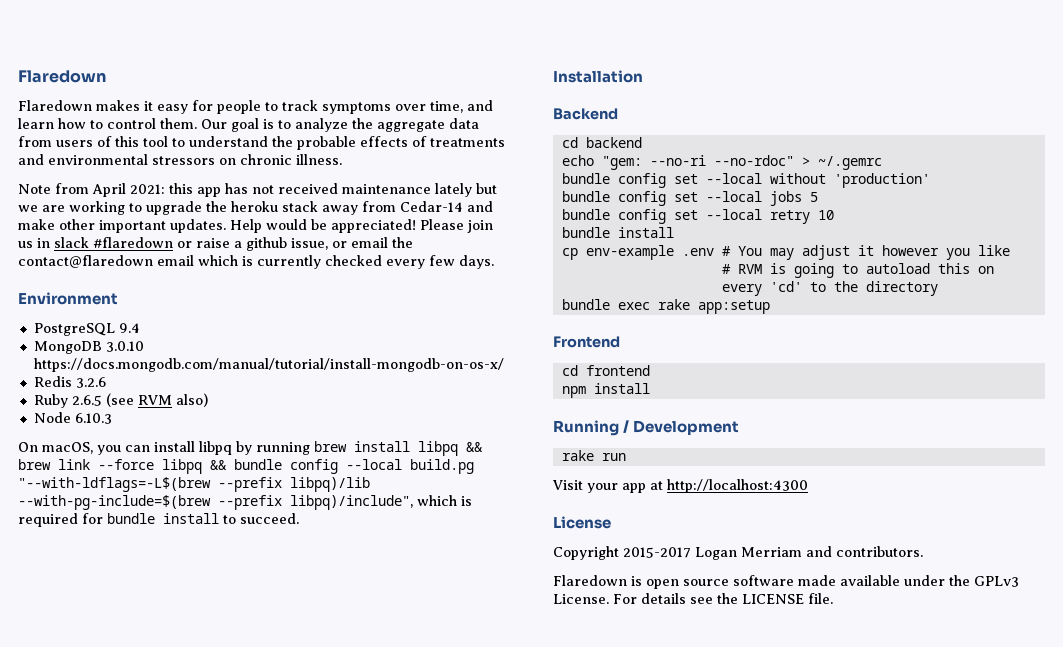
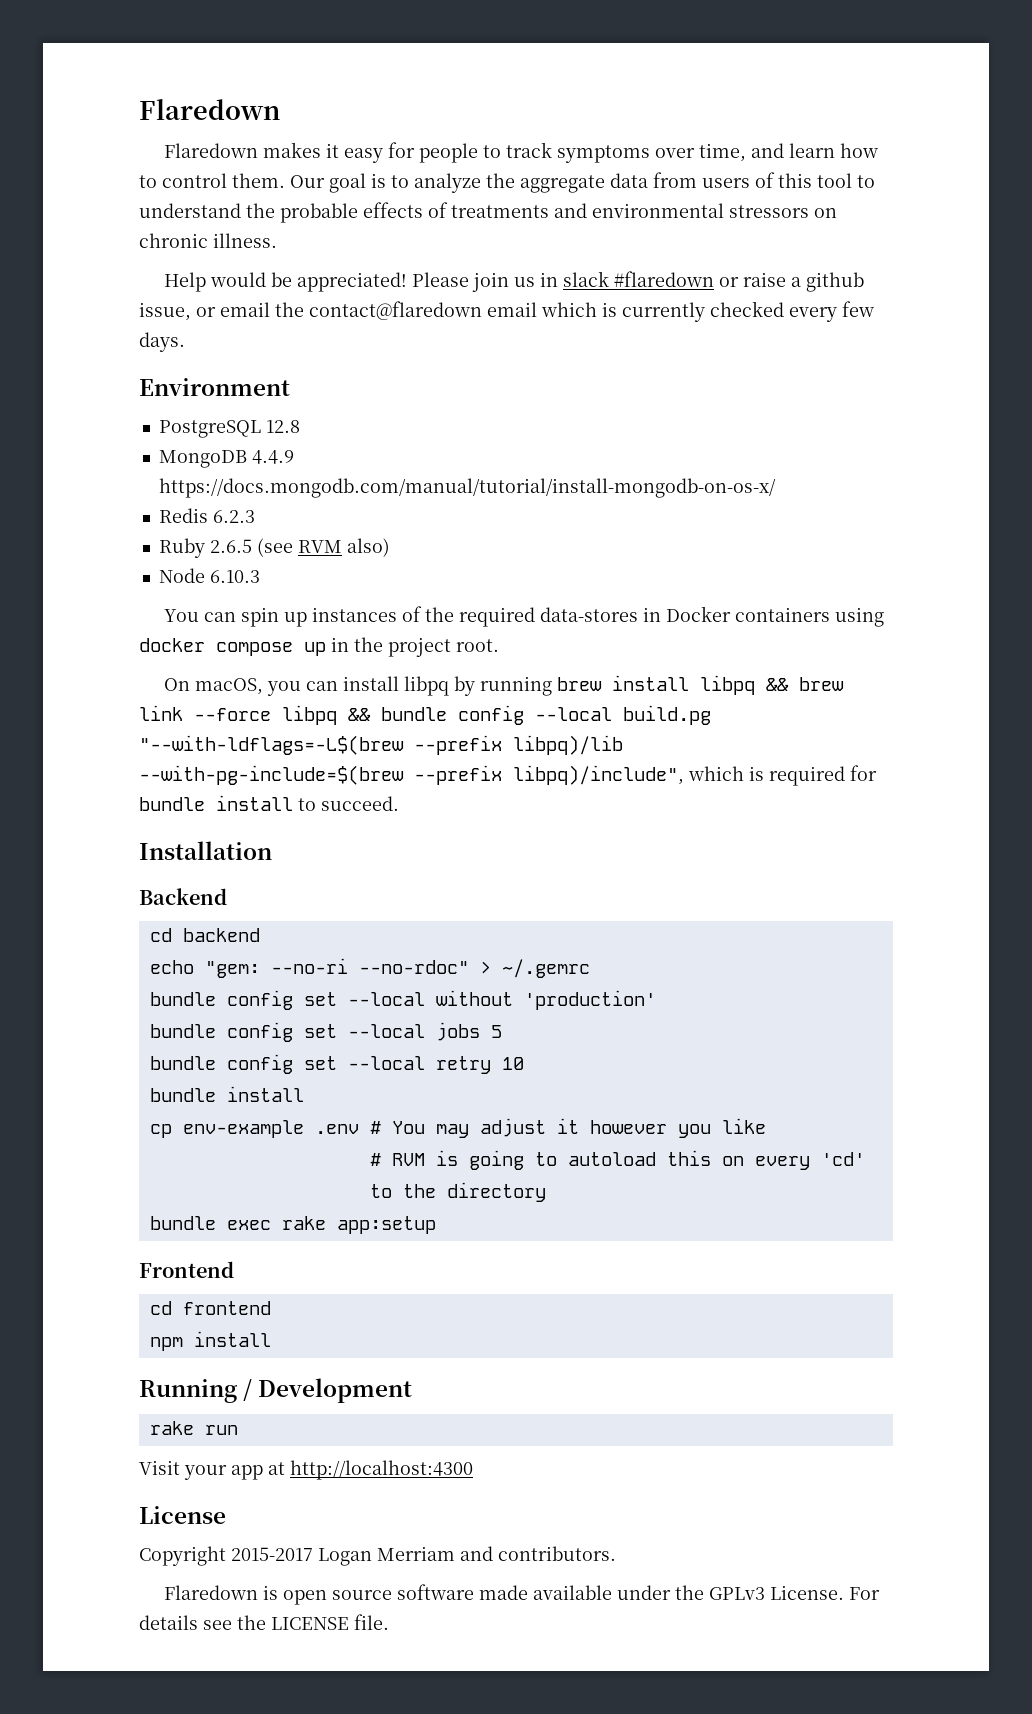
[18,183,497,197] [18,201,493,215] [18,219,226,233] Note from April 2021: this app has not received maintenance lately but we are working to upgrade the heroku stack away from Cedar-14 and make other important updates. -> (277, 240) none
[118,323,140,333] 9.4 -> [265,420,300,433] 12.8
[105,341,144,352] 3.0.10 -> [251,450,294,464] 4.4.9
[75,377,106,388] 3.2.6 -> [212,510,255,523] 6.2.3
(112, 418) none -> [163,606,884,627] [139,637,499,657] // You can spin up instances of the required data-stores in Docker containers using docker compose up in the project root.

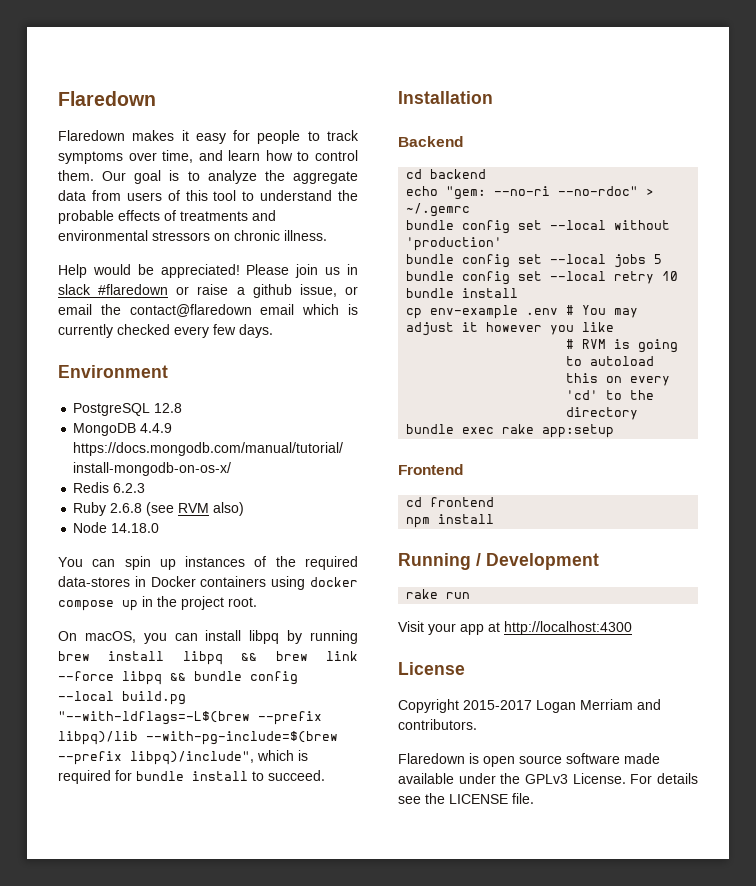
[209,539,252,553] 2.6.5 -> [110,503,143,513] 2.6.8
[209,570,260,583] 6.10.3 -> [111,523,160,533] 14.18.0

